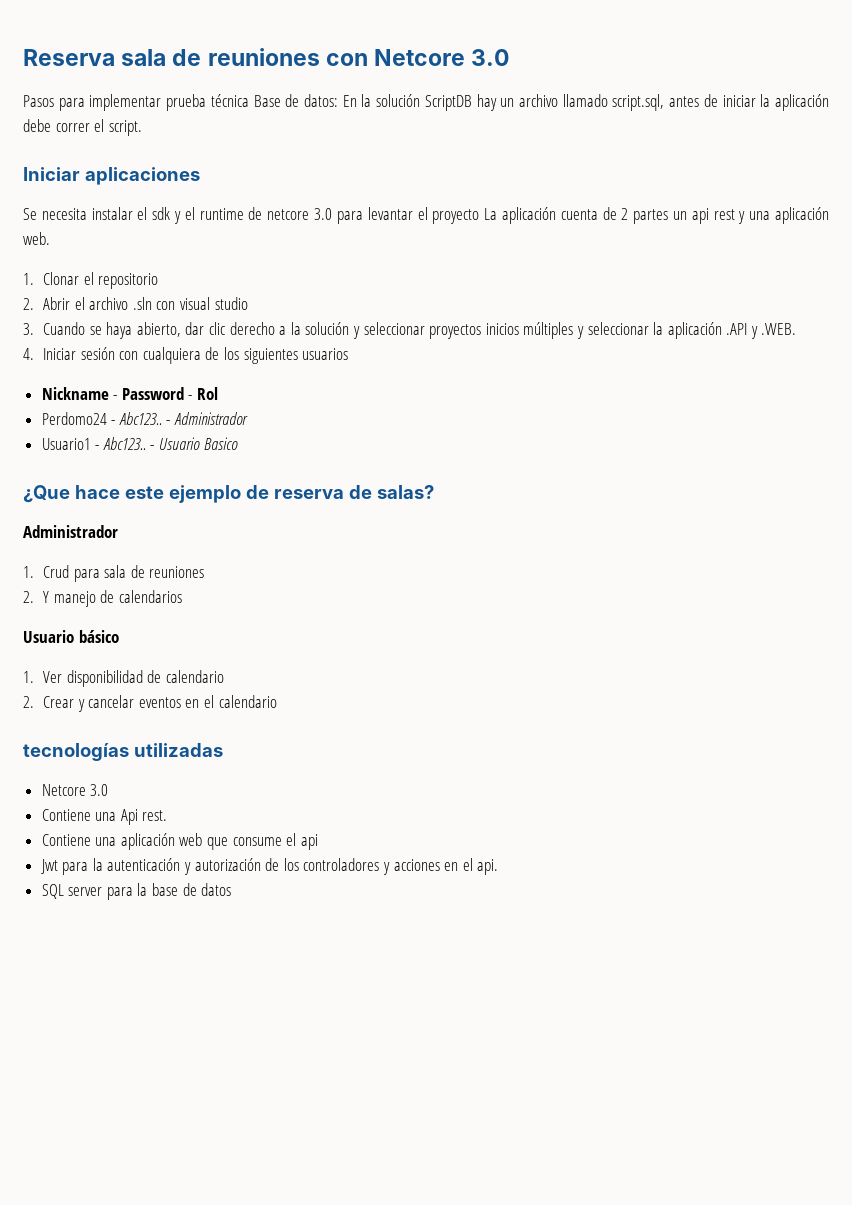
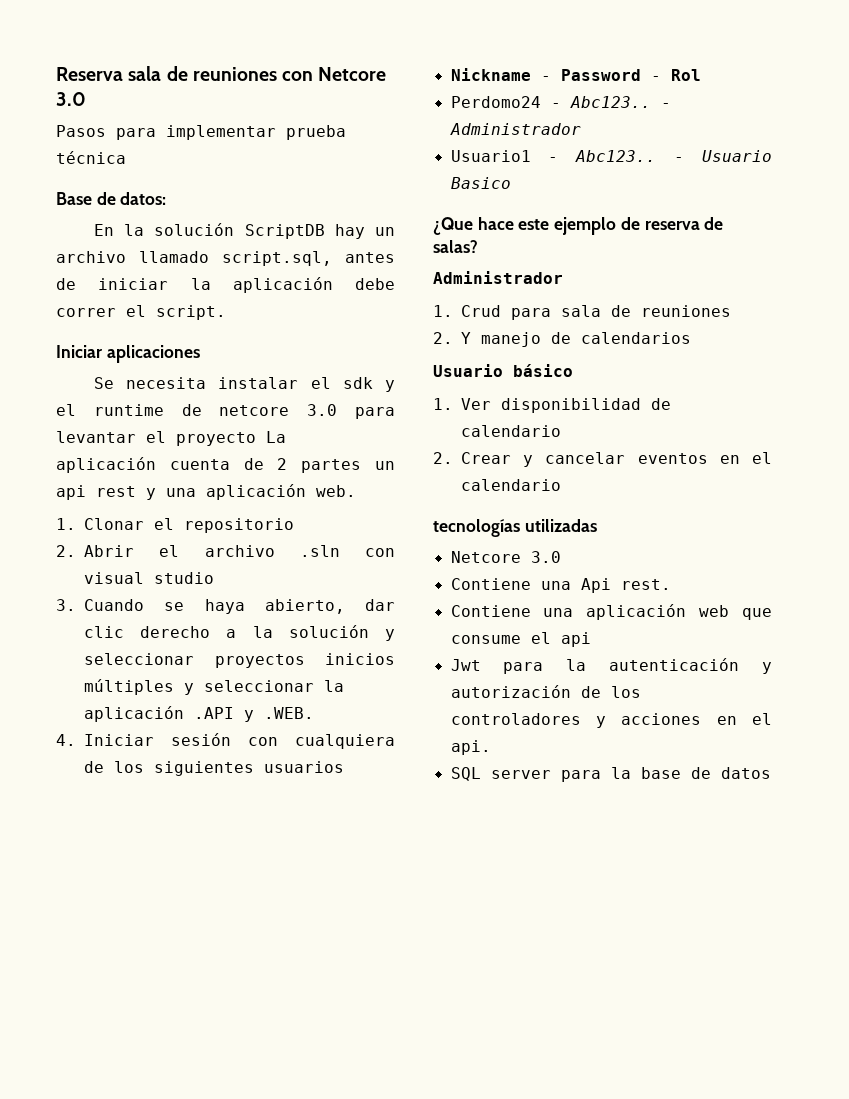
(249, 100) none -> (126, 157) //
(339, 100) none -> (167, 198) //

